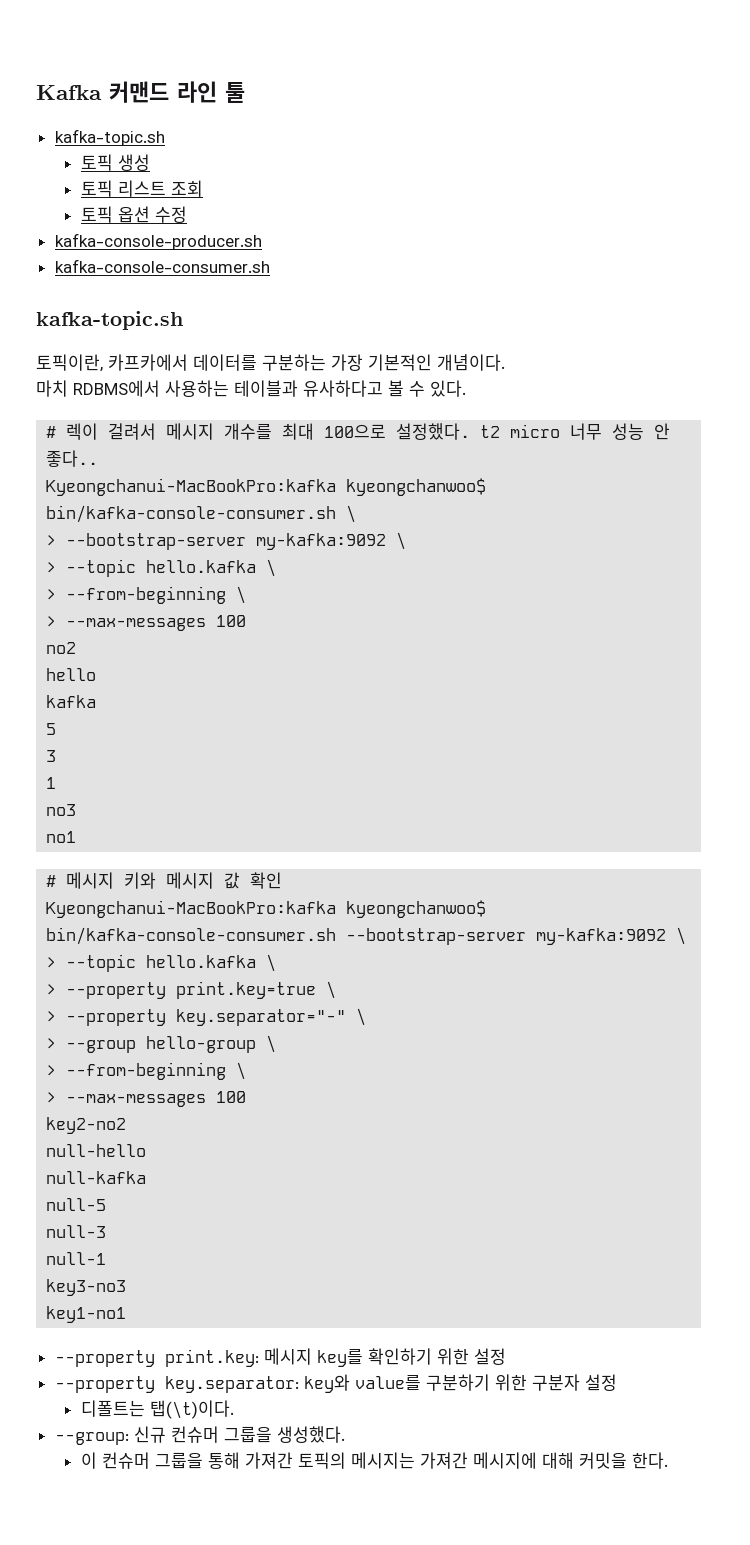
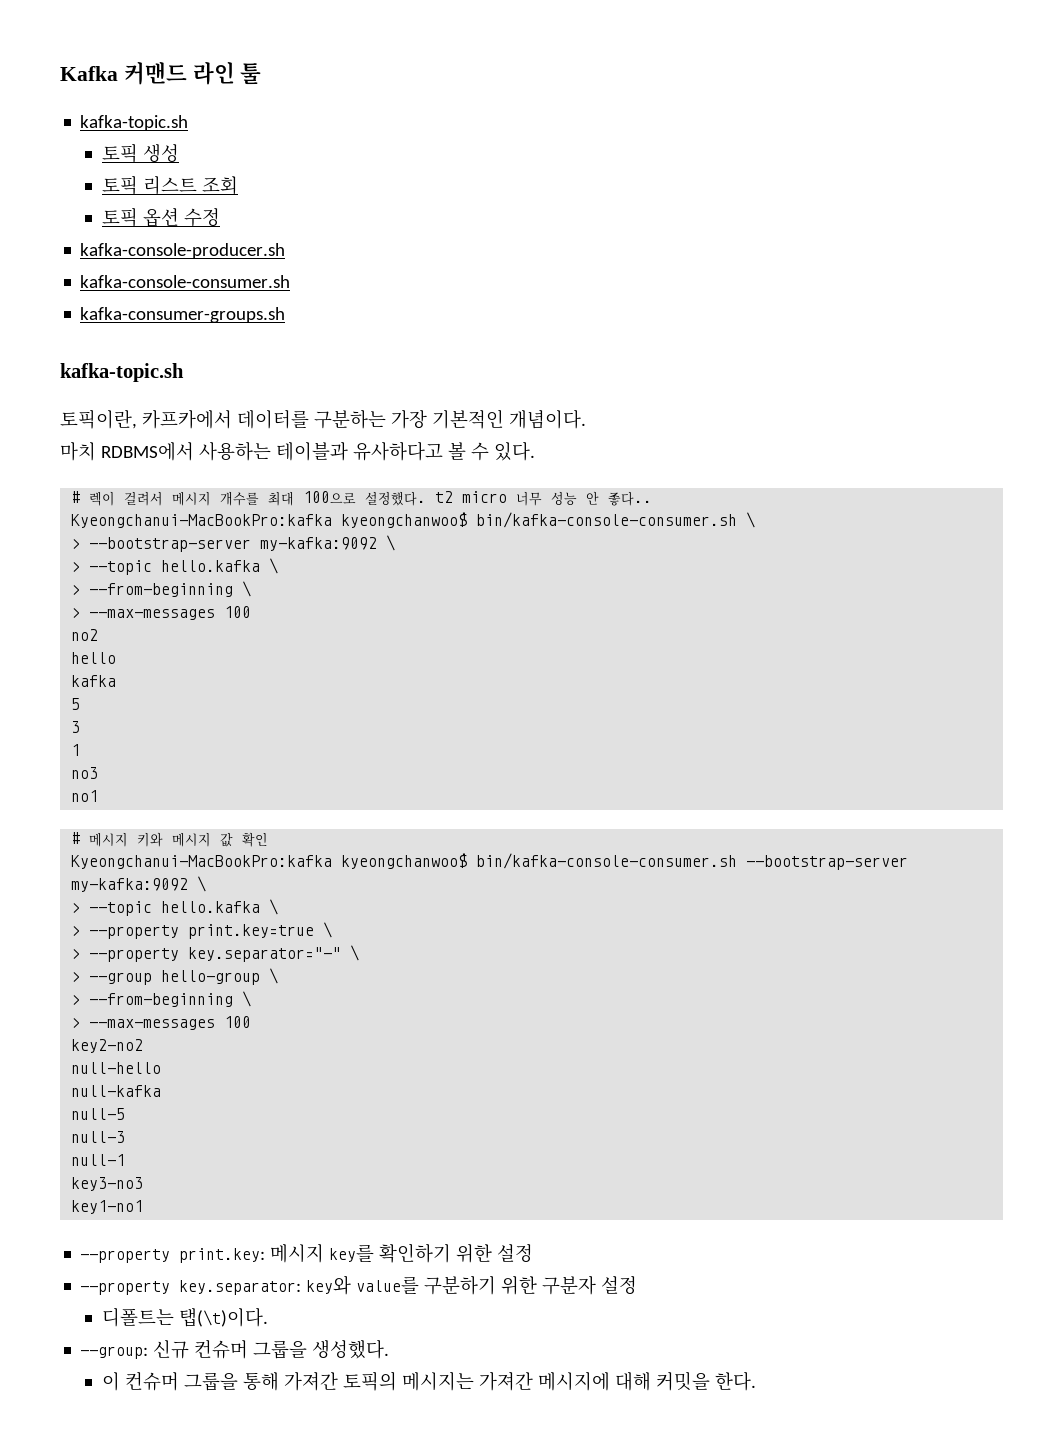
(270, 266) none -> [80,307,286,323] // kafka-consumer-groups.sh

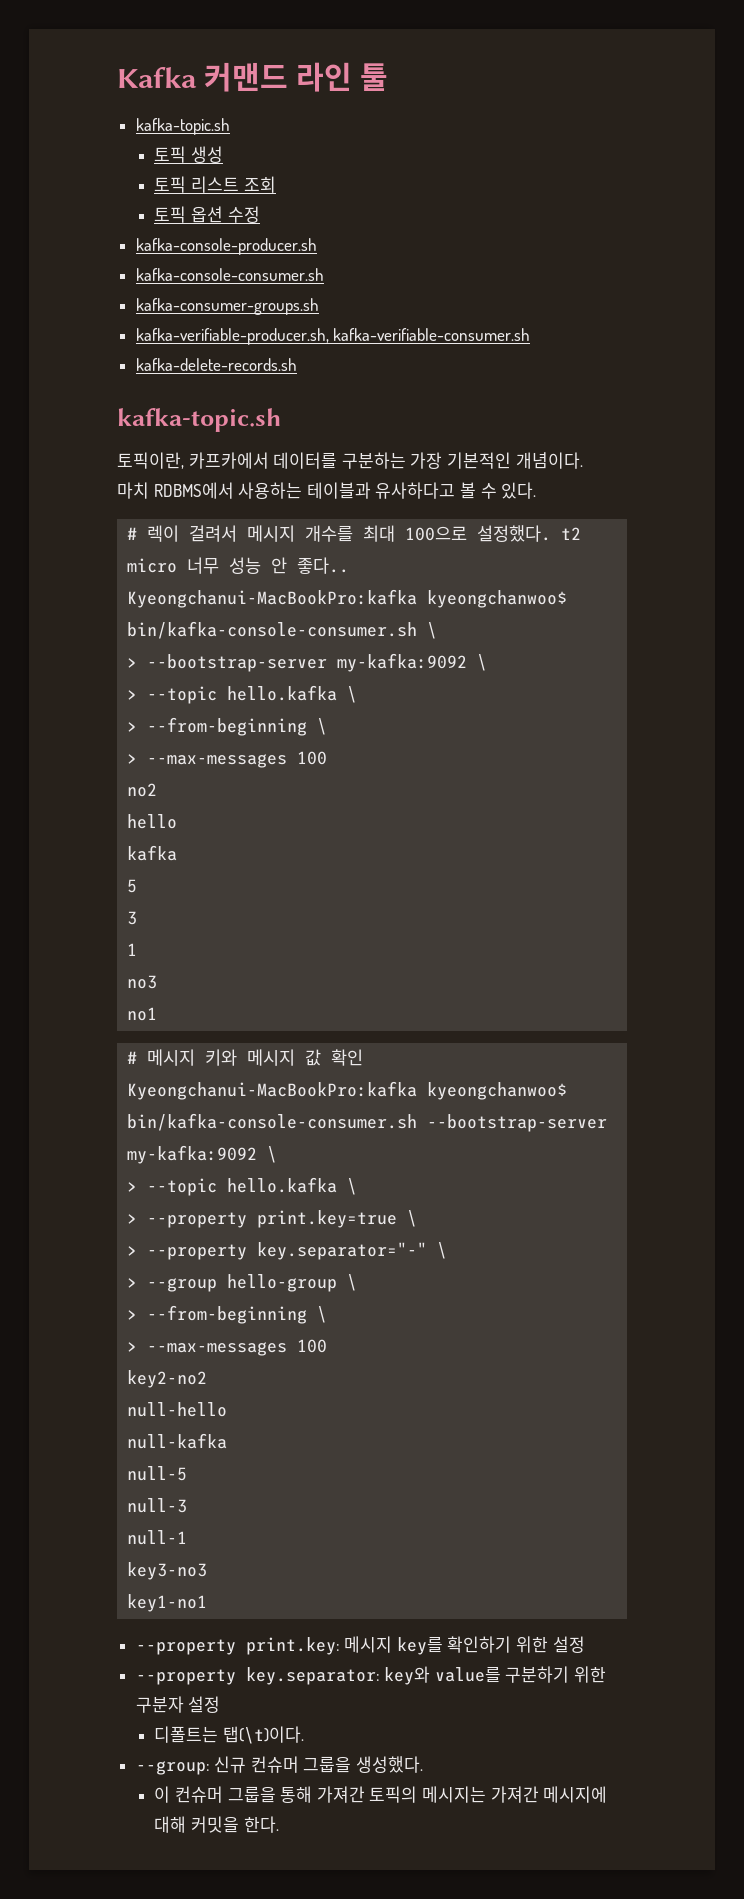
(286, 315) none -> [135,328,531,345] [135,358,297,371] // kafka-verifiable-producer.sh, kafka-verifiable-consumer.sh // kafka-delete-records.sh

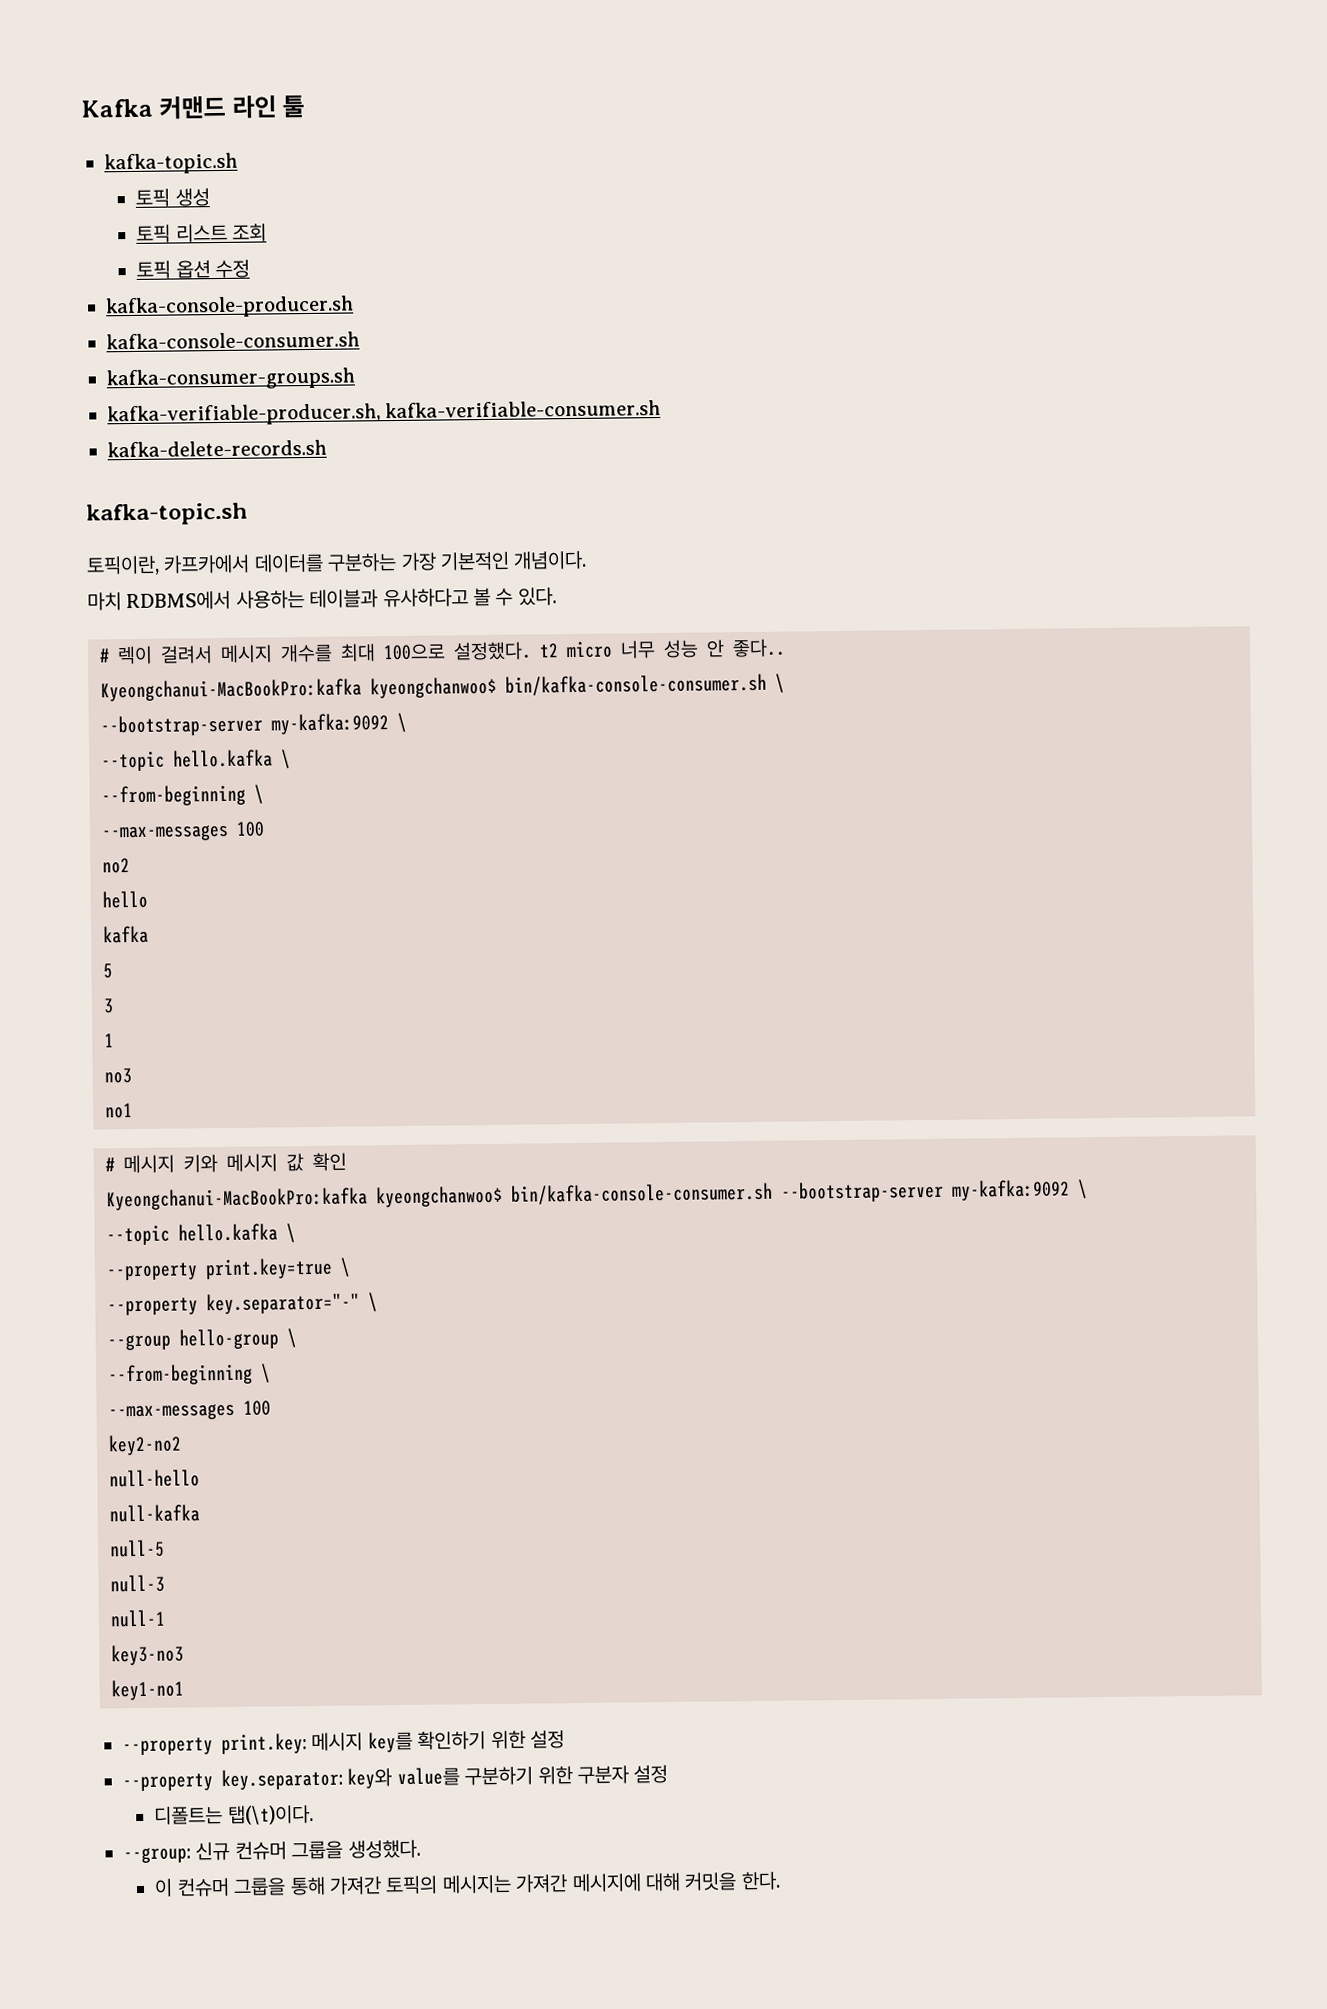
[127,653,488,672] [127,685,358,704] [127,717,328,736] [127,754,138,764] > --bootstrap-server my-kafka:9092 \ // > --topic hello.kafka \ // > --from-beginning \ // > -> [100,712,407,737] [101,749,291,772] [101,784,264,807] --bootstrap-server my-kafka:9092 \ // --topic hello.kafka \ // --from-beginning \ //
[127,1177,358,1196] [127,1214,138,1224] > --topic hello.kafka \ // > -> [106,1223,296,1246] --topic hello.kafka \ //
[127,1246,138,1256] > -> (351, 1267) none
[127,1278,138,1288] > -> (378, 1302) none
[127,1305,328,1324] [127,1342,138,1352] > --from-beginning \ // > -> [108,1363,271,1386] --from-beginning \ //

